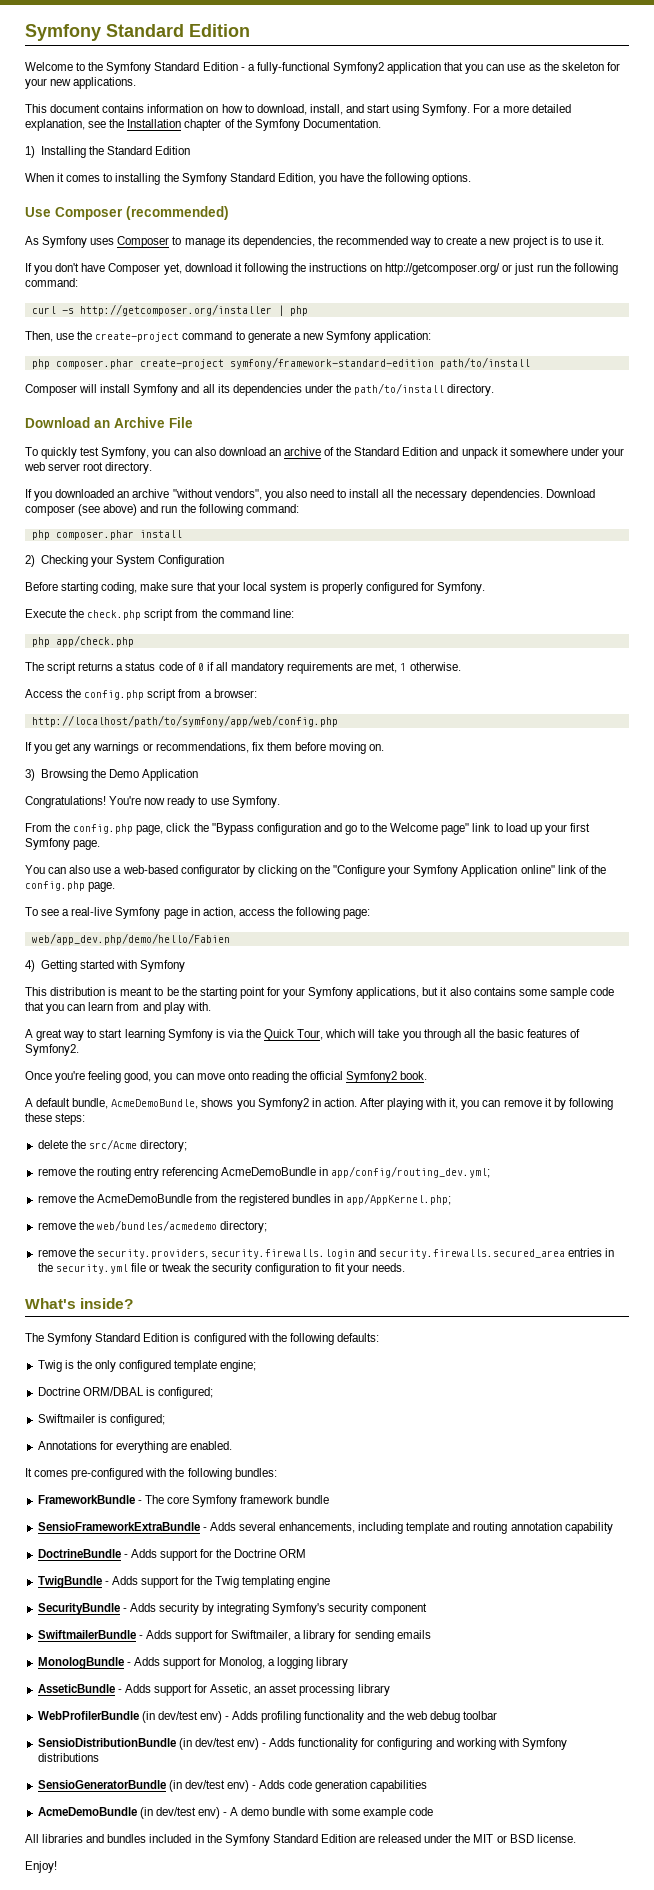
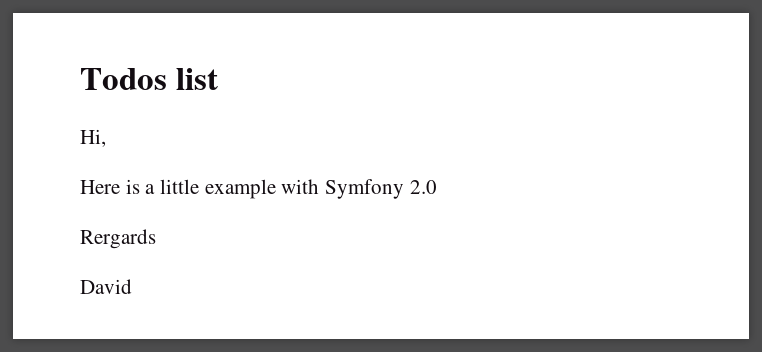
[25,24,250,41] [25,62,620,74] [25,77,137,89] [25,104,571,116] [25,119,381,131] [25,146,191,158] [25,173,472,185] [25,206,229,220] [25,236,604,248] [25,263,618,275] [25,278,78,287] [31,304,308,316] [25,331,432,343] [31,357,530,369] [25,383,495,396] [25,417,193,428] [25,447,624,459] [24,462,153,474] [25,489,595,501] [25,504,299,516] [31,530,182,540] [25,555,225,567] [25,582,486,594] [25,609,294,621] [31,635,134,647] [25,662,461,674] [25,689,257,701] [31,715,338,727] [25,742,385,754] [25,769,199,781] [25,796,280,808] [25,823,590,835] [25,838,101,850] [25,865,606,877] [25,881,116,892] [25,907,371,919] [31,933,230,945] [25,960,186,972] [25,987,614,999] [25,1002,211,1014] [25,1029,581,1041] [25,1044,79,1056] [25,1071,428,1083] [25,1098,613,1110] [25,1113,86,1125] [37,1139,187,1152] [37,1166,491,1179] [37,1193,452,1206] [37,1220,267,1233] [37,1248,615,1259] [37,1263,405,1275] [25,1298,134,1309] [25,1333,379,1345] [37,1360,257,1372] [37,1387,213,1399] [37,1414,165,1426] [37,1441,233,1453] [25,1468,277,1480] [37,1495,330,1507] [37,1522,613,1534] [37,1549,307,1561] [37,1576,331,1588] [37,1603,428,1615] [37,1630,431,1642] [37,1657,349,1669] [37,1684,390,1696] [37,1711,497,1723] [37,1738,567,1750] [37,1753,99,1762] [37,1780,428,1792] [37,1807,433,1819] [25,1834,576,1846] [25,1861,57,1873] Symfony Standard Edition // Welcome to the Symfony Standard Edition - a fully-functional Symfony2 application that you can use as the skeleton for your new applications. // This document contains information on how to download, install, and start using Symfony. For a more detailed explanation, see the Installation chapter of the Symfony Documentation. // 1) Installing the Standard Edition // When it comes to installing the Symfony Standard Edition, you have the following options. // Use Composer (recommended) // As Symfony uses Composer to manage its dependencies, the recommended way to create a new project is to use it. // If you don't have Composer yet, download it following the instructions on http://getcomposer.org/ or just run the following command: // curl -s http://getcomposer.org/installer | php // Then, use the create-project command to generate a new Symfony application: // php composer.phar create-project symfony/framework-standard-edition path/to/install // Composer will install Symfony and all its dependencies under the path/to/install directory. // Download an Archive File // To quickly test Symfony, you can also download an archive of the Standard Edition and unpack it somewhere under your web server root directory. // If you downloaded an archive "without vendors", you also need to install all the necessary dependencies. Download composer (see above) and run the following command: // php composer.phar install // 2) Checking your System Configuration // Before starting coding, make sure that your local system is properly configured for Symfony. // Execute the check.php script from the command line: // php app/check.php // The script returns a status code of 0 if all mandatory requirements are met, 1 otherwise. // Access the config.php script from a browser: // http://localhost/path/to/symfony/app/web/config.php // If you get any warnings or recommendations, fix them before moving on. // 3) Browsing the Demo Application // Congratulations! You're now ready to use Symfony. // From the config.php page, click the "Bypass configuration and go to the Welcome page" link to load up your first Symfony page. // You can also use a web-based configurator by clicking on the "Configure your Symfony Application online" link of the config.php page. // To see a real-live Symfony page in action, access the following page: // web/app_dev.php/demo/hello/Fabien // 4) Getting started with Symfony // This distribution is meant to be the starting point for your Symfony applications, but it also contains some sample code that you can learn from and play with. // A great way to start learning Symfony is via the Quick Tour, which will take you through all the basic features of Symfony2. // Once you're feeling good, you can move onto reading the official Symfony2 book. // A default bundle, AcmeDemoBundle, shows you Symfony2 in action. After playing with it, you can remove it by following these steps: // delete the src/Acme directory; // remove the routing entry referencing AcmeDemoBundle in app/config/routing_dev.yml; // remove the AcmeDemoBundle from the registered bundles in app/AppKernel.php; // remove the web/bundles/acmedemo directory; // remove the security.providers, security.firewalls.login and security.firewalls.secured_area entries in the security.yml file or tweak the security configuration to fit your needs. // What's inside? // The Symfony Standard Edition is configured with the following defaults: // Twig is the only configured template engine; // Doctrine ORM/DBAL is configured; // Swiftmailer is configured; // Annotations for everything are enabled. // It comes pre-configured with the following bundles: // FrameworkBundle - The core Symfony framework bundle // SensioFrameworkExtraBundle - Adds several enhancements, including template and routing annotation capability // DoctrineBundle - Adds support for the Doctrine ORM // TwigBundle - Adds support for the Twig templating engine // SecurityBundle - Adds security by integrating Symfony's security component // SwiftmailerBundle - Adds support for Swiftmailer, a library for sending emails // MonologBundle - Adds support for Monolog, a logging library // AsseticBundle - Adds support for Assetic, an asset processing library // WebProfilerBundle (in dev/test env) - Adds profiling functionality and the web debug toolbar // SensioDistributionBundle (in dev/test env) - Adds functionality for configuring and working with Symfony distributions // SensioGeneratorBundle (in dev/test env) - Adds code generation capabilities // AcmeDemoBundle (in dev/test env) - A demo bundle with some example code // All libraries and bundles included in the Symfony Standard Edition are released under the MIT or BSD license. // Enjoy! -> [80,68,218,90] [80,129,106,147] [80,179,437,199] [80,229,156,249] [80,279,132,294] Todos list // Hi, // Here is a little example with Symfony 2.0 // Rergards // David

